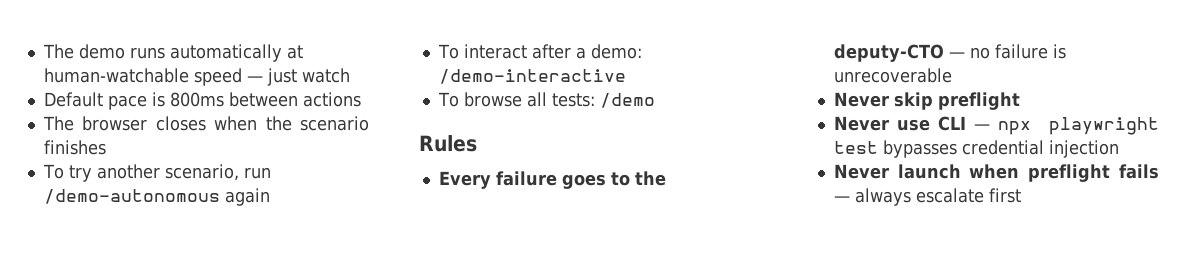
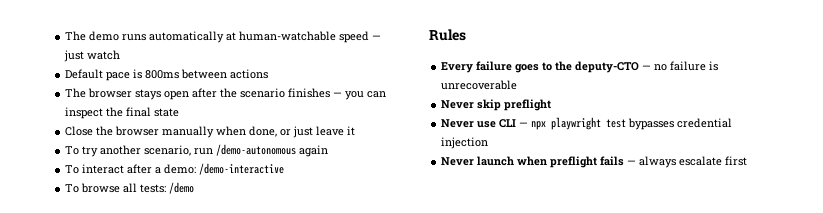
[155,116,258,131] closes when -> [135,88,218,100] stays open after
(106, 147) none -> [333,91,387,100] [65,107,180,119] [65,126,356,138] — you can inspect the final state // Close the browser manually when done, or just leave it

